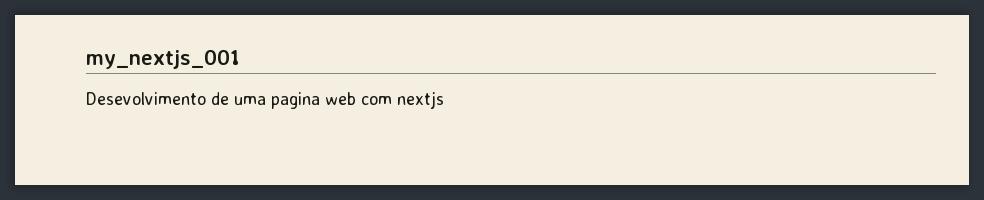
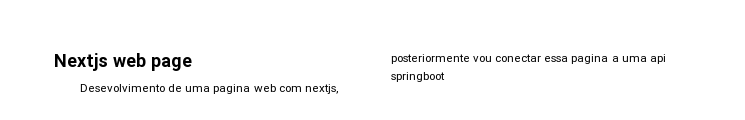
[86,49,240,69] my_nextjs_001 -> [54,53,192,71] Nextjs web page
[397,91,444,109] nextjs -> [304,84,338,94] [391,54,666,64] [391,72,445,82] nextjs, posteriormente vou conectar essa pagina a uma api springboot

